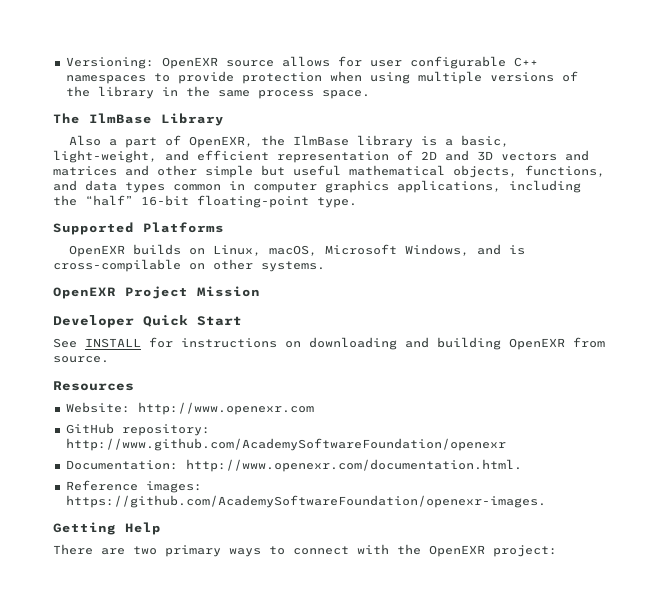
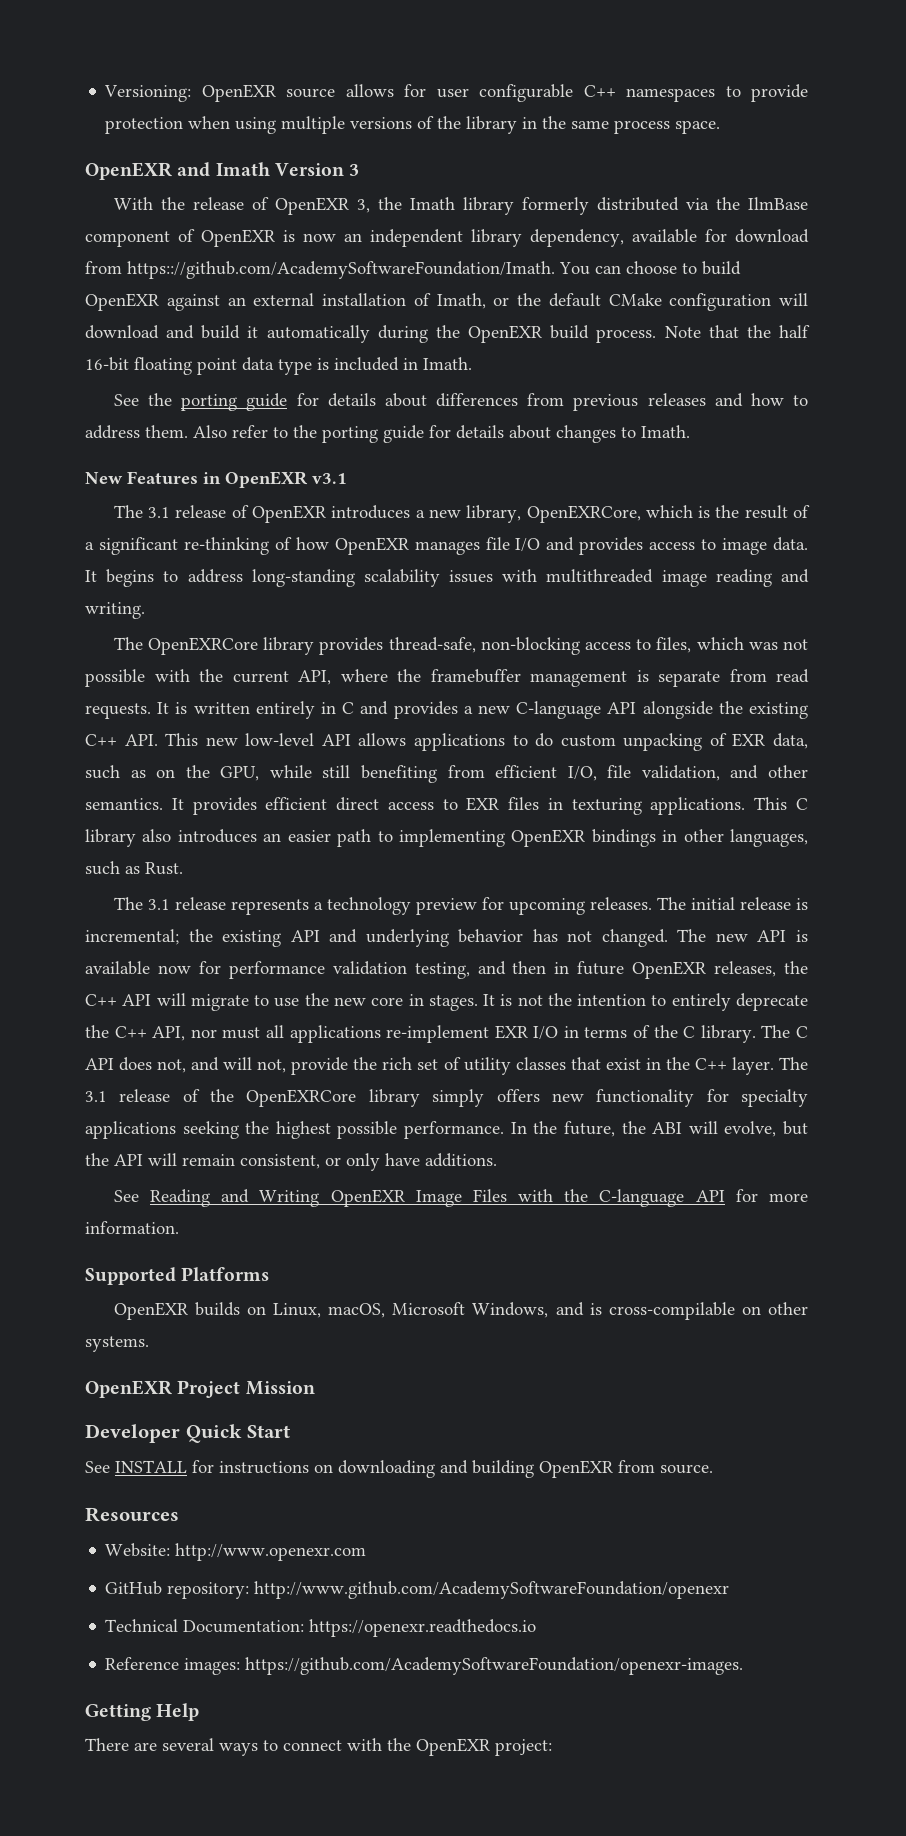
[53,113,224,126] [69,135,510,148] [53,150,589,163] [53,165,605,178] [53,180,581,193] [53,195,357,208] The IlmBase Library // Also a part of OpenEXR, the IlmBase library is a basic, light-weight, and efficient representation of 2D and 3D vectors and matrices and other simple but useful mathematical objects, functions, and data types common in computer graphics applications, including the “half” 16-bit floating-point type. -> [85,162,360,180] [113,197,808,215] [85,229,809,247] [85,261,741,279] [85,293,808,311] [85,325,810,343] [85,357,472,375] [113,393,808,411] [85,425,690,443] [85,471,347,488] [113,505,811,523] [85,537,809,555] [85,569,809,587] [85,602,145,619] [113,637,808,655] [85,669,809,687] [85,701,809,719] [85,733,808,751] [85,765,808,783] [85,797,808,815] [85,829,808,847] [85,861,183,875] [113,897,808,915] [85,929,809,947] [85,961,808,979] [85,993,808,1011] [85,1025,808,1043] [85,1057,808,1075] [85,1089,808,1107] [85,1121,809,1139] [85,1153,497,1171] [113,1189,808,1207] [85,1221,179,1234] OpenEXR and Imath Version 3 // With the release of OpenEXR 3, the Imath library formerly distributed via the IlmBase component of OpenEXR is now an independent library dependency, available for download from https:://github.com/AcademySoftwareFoundation/Imath. You can choose to build OpenEXR against an external installation of Imath, or the default CMake configuration will download and build it automatically during the OpenEXR build process. Note that the half 16-bit floating point data type is included in Imath. // See the porting guide for details about differences from previous releases and how to address them. Also refer to the porting guide for details about changes to Imath. // New Features in OpenEXR v3.1 // The 3.1 release of OpenEXR introduces a new library, OpenEXRCore, which is the result of a significant re-thinking of how OpenEXR manages file I/O and provides access to image data. It begins to address long-standing scalability issues with multithreaded image reading and writing. // The OpenEXRCore library provides thread-safe, non-blocking access to files, which was not possible with the current API, where the framebuffer management is separate from read requests. It is written entirely in C and provides a new C-language API alongside the existing C++ API. This new low-level API allows applications to do custom unpacking of EXR data, such as on the GPU, while still benefiting from efficient I/O, file validation, and other semantics. It provides efficient direct access to EXR files in texturing applications. This C library also introduces an easier path to implementing OpenEXR bindings in other languages, such as Rust. // The 3.1 release represents a technology preview for upcoming releases. The initial release is incremental; the existing API and underlying behavior has not changed. The new API is available now for performance validation testing, and then in future OpenEXR releases, the C++ API will migrate to use the new core in stages. It is not the intention to entirely deprecate the C++ API, nor must all applications re-implement EXR I/O in terms of the C library. The C API does not, and will not, provide the rich set of utility classes that exist in the C++ layer. The 3.1 release of the OpenEXRCore library simply offers new functionality for specialty applications seeking the highest possible performance. In the future, the ABI will evolve, but the API will remain consistent, or only have additions. // See Reading and Writing OpenEXR Image Files with the C-language API for more information.
[65,459,522,472] Documentation: http://www.openexr.com/documentation.html. -> [105,1619,537,1637] Technical Documentation: https://openexr.readthedocs.io
[133,545,221,557] two primary -> [162,1738,214,1751] several

